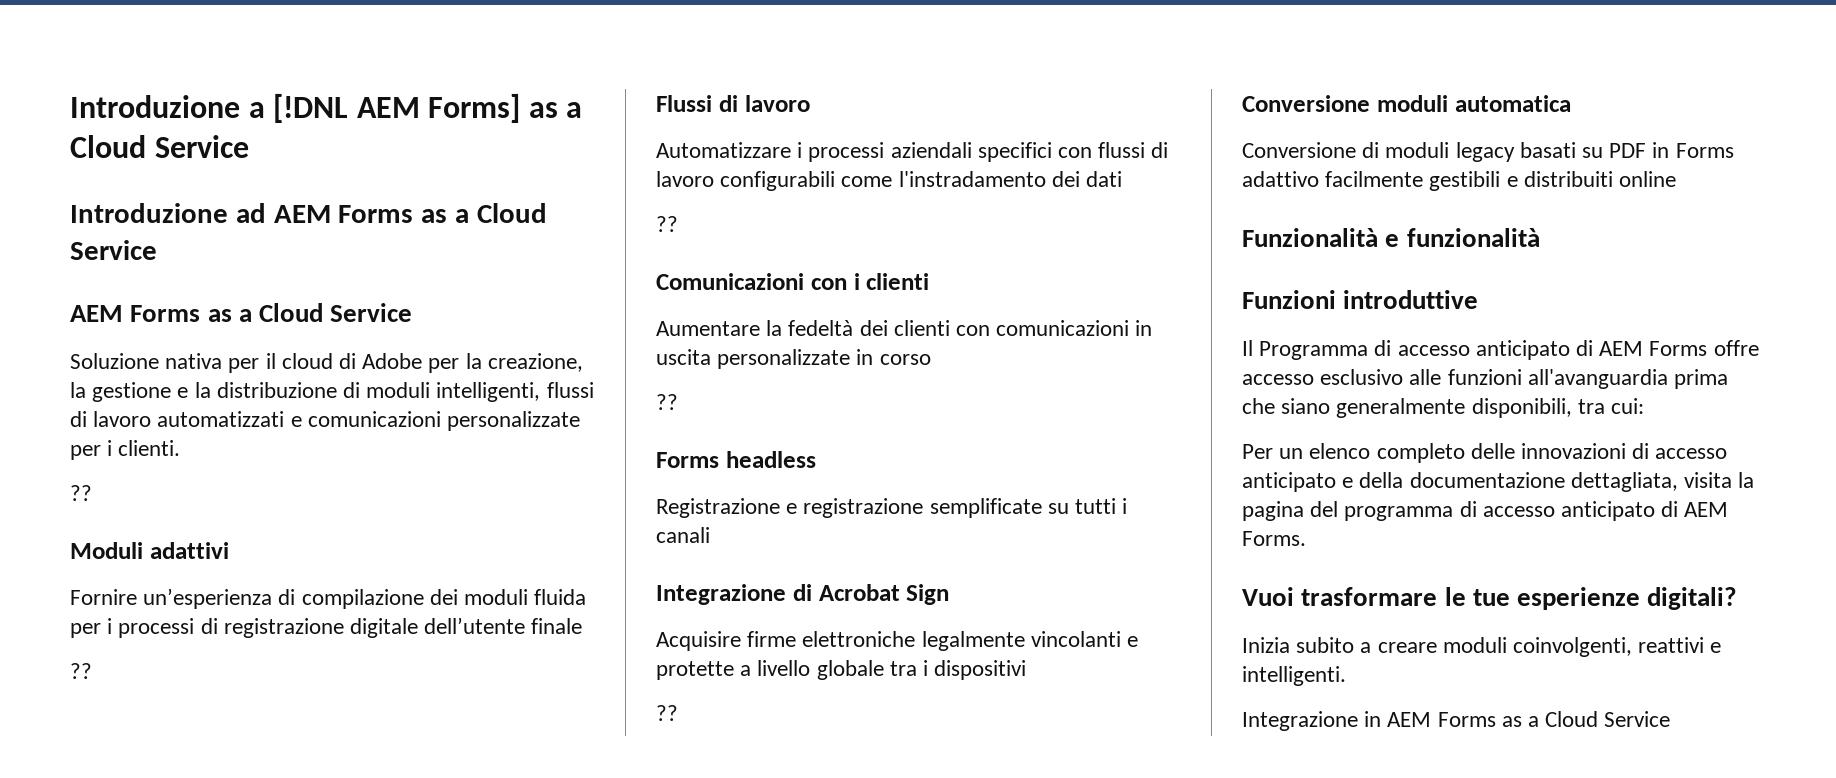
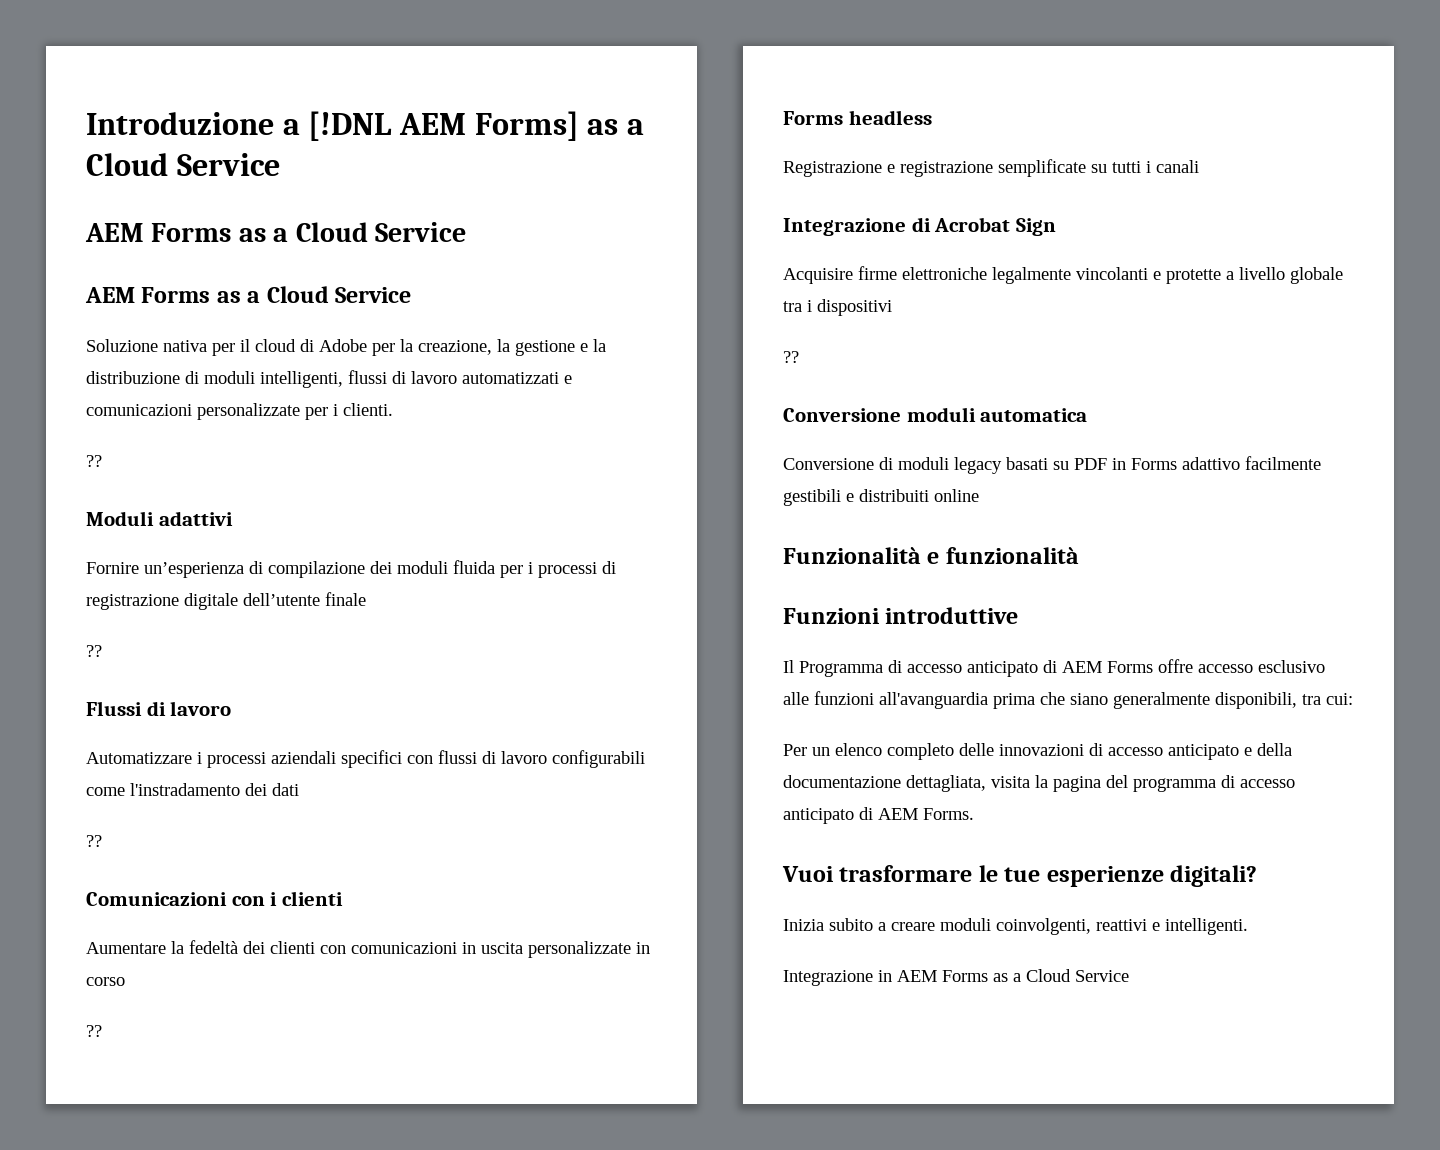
[70,203,266,223] Introduzione ad -> (280, 164) none

